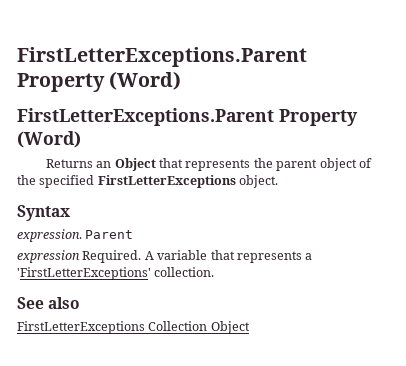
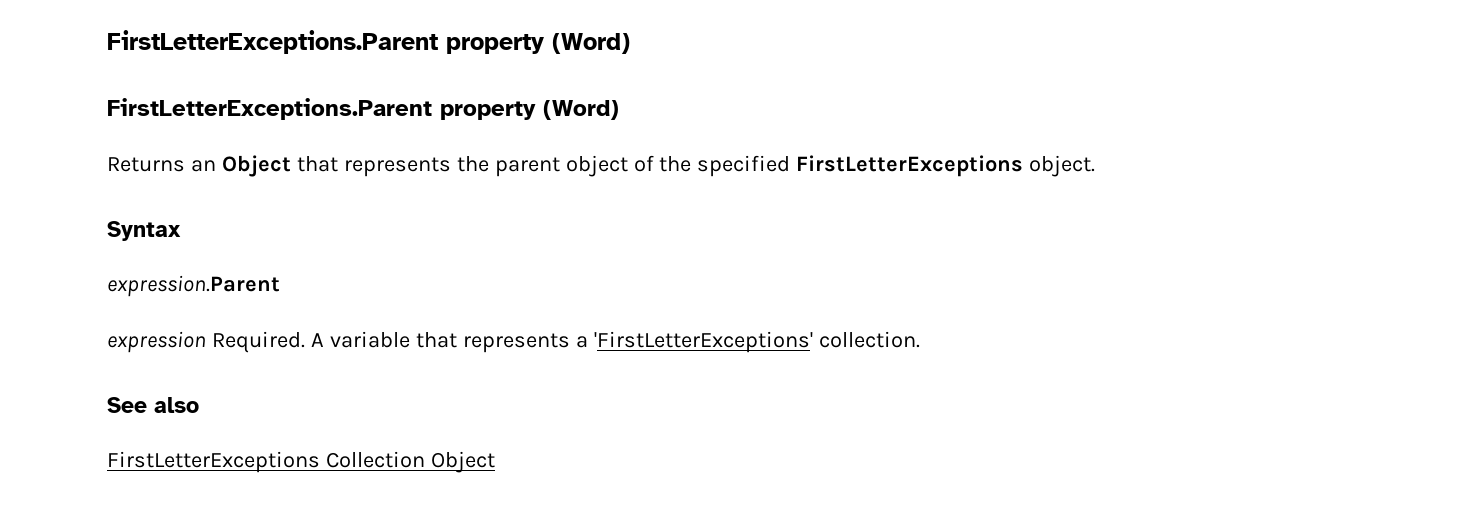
[17,47,307,67] [17,73,105,92] FirstLetterExceptions.Parent Property -> [107,30,544,54] FirstLetterExceptions.Parent property
[279,109,358,126] Property -> [440,101,536,120] property
[17,229,134,242] expression. Parent -> [107,275,280,297] expression.Parent

